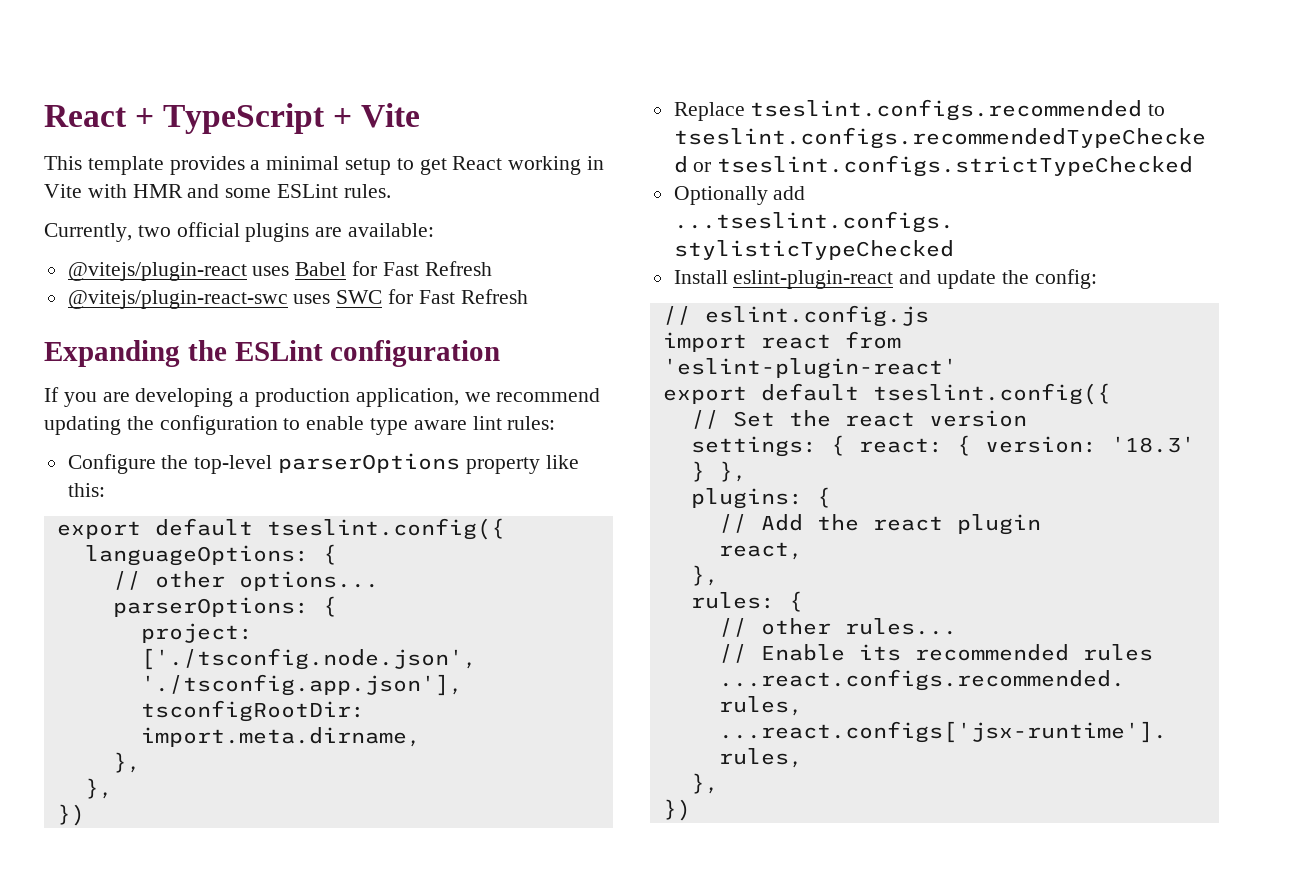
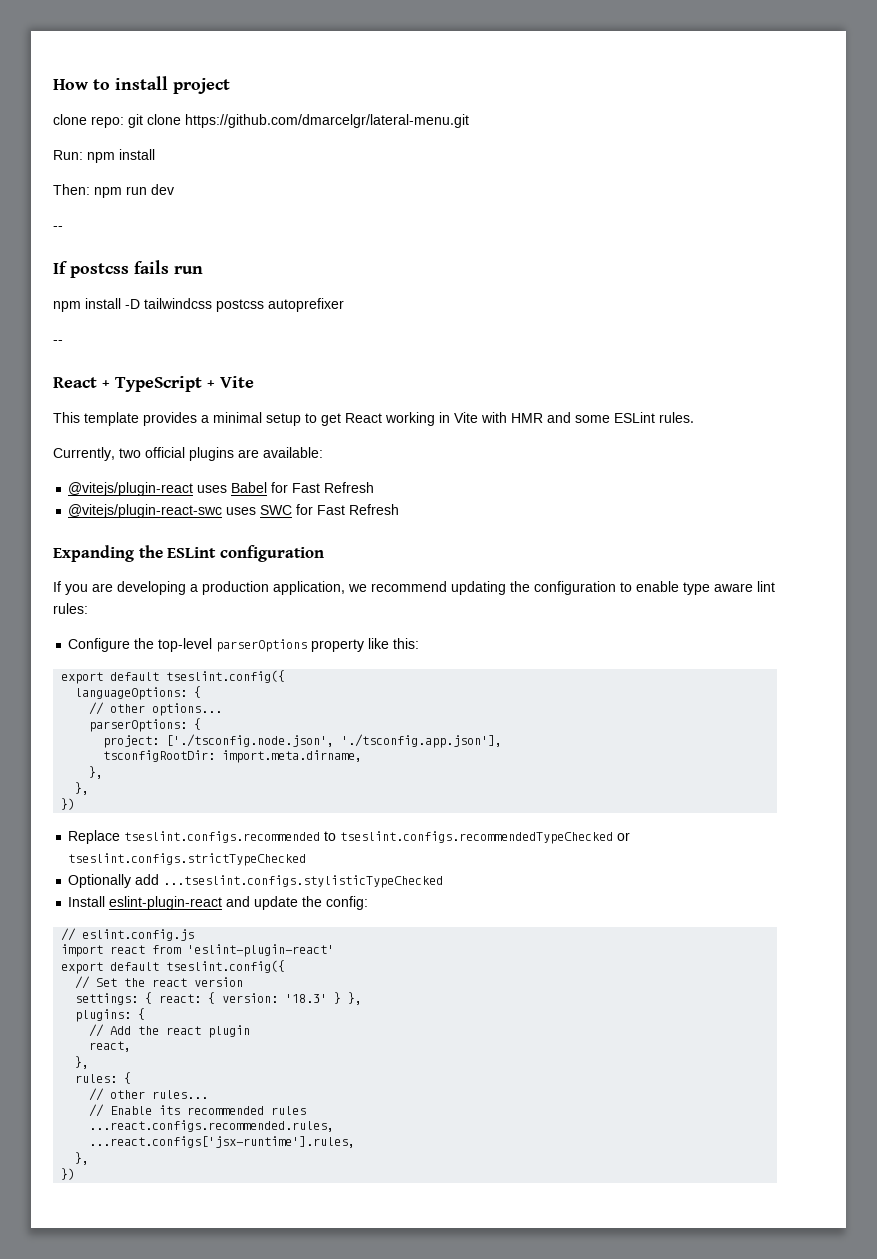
(44, 116) none -> [53,76,230,94] [53,114,469,128] [53,149,155,163] [53,184,174,198] [53,226,63,230] [53,260,203,278] [53,298,344,312] [53,340,63,344] How to install project // clone repo: git clone https://github.com/dmarcelgr/lateral-menu.git // Run: npm install // Then: npm run dev // -- // If postcss fails run // npm install -D tailwindcss postcss autoprefixer // -- //

